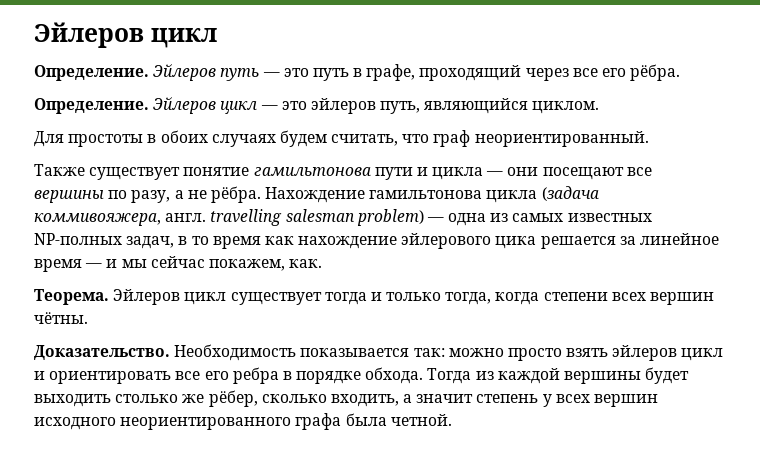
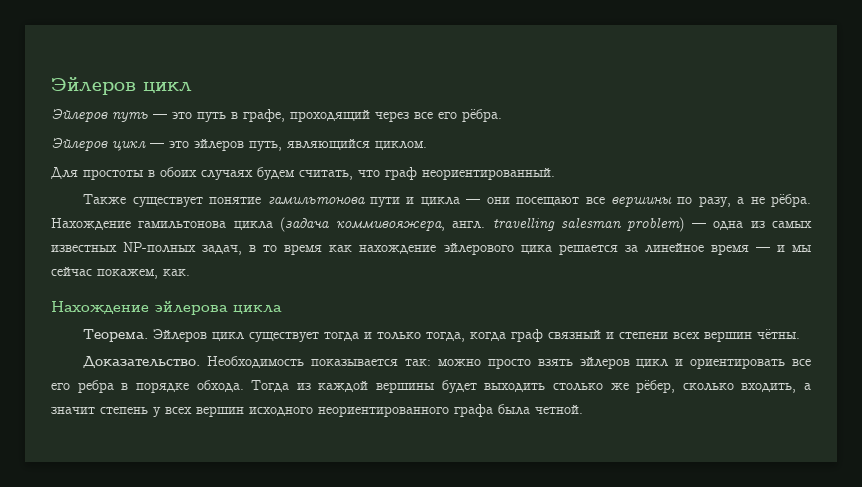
[34,65,149,81] Определение. -> (192, 87) none
[34,98,149,114] Определение. -> (502, 115) none
(323, 263) none -> [51,301,282,315] // Нахождение эйлерова цикла
(540, 298) none -> [511,329,615,342] граф связный и

